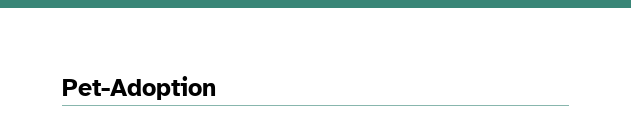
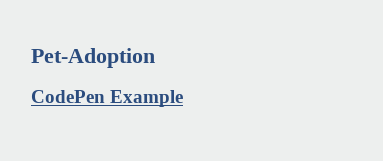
(216, 88) none -> [31,90,184,107] // CodePen Example

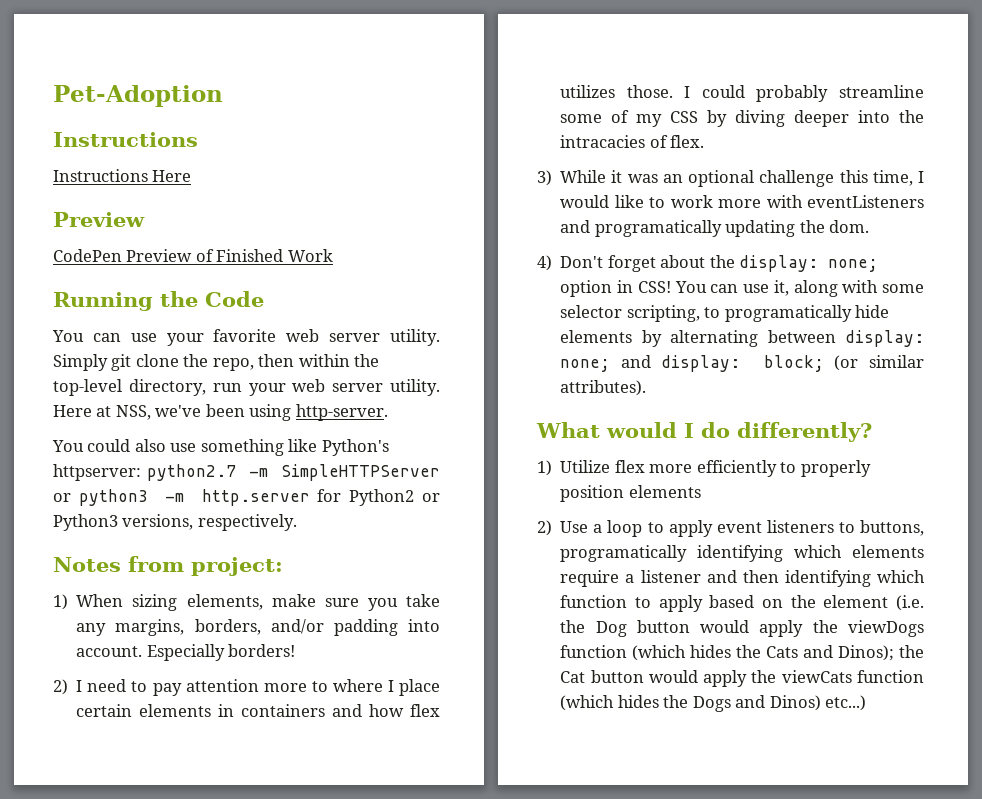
[31,90,184,107] CodePen Example -> [53,132,198,147] [53,169,192,182] [53,212,145,227] [53,249,333,262] [53,291,264,311] [52,329,440,346] [53,354,380,371] [53,379,440,396] [53,404,388,421] [52,439,389,456] [53,464,440,481] [53,489,441,506] [53,514,297,531] [53,556,283,576] [53,594,440,611] [76,619,440,636] [76,644,296,661] [53,679,440,696] [76,704,440,717] [560,85,924,102] [560,110,924,127] [560,135,705,148] [537,170,924,187] [560,195,924,208] [560,220,870,237] [537,255,879,272] [560,280,924,297] [560,305,890,322] [560,330,924,347] [560,355,924,372] [560,380,647,396] [536,422,872,442] [537,460,871,477] [560,485,701,502] [537,520,924,537] [560,545,924,562] [560,570,925,587] [560,595,924,612] [560,620,924,637] [560,645,924,661] [560,670,924,687] [560,695,866,712] Instructions // Instructions Here // Preview // CodePen Preview of Finished Work // Running the Code // You can use your favorite web server utility. Simply git clone the repo, then within the top-level directory, run your web server utility. Here at NSS, we've been using http-server. // You could also use something like Python's httpserver: python2.7 -m SimpleHTTPServer or python3 -m http.server for Python2 or Python3 versions, respectively. // Notes from project: // 1) When sizing elements, make sure you take any margins, borders, and/or padding into account. Especially borders! // 2) I need to pay attention more to where I place certain elements in containers and how flex utilizes those. I could probably streamline some of my CSS by diving deeper into the intracacies of flex. // 3) While it was an optional challenge this time, I would like to work more with eventListeners and programatically updating the dom. // 4) Don't forget about the display: none; option in CSS! You can use it, along with some selector scripting, to programatically hide elements by alternating between display: none; and display: block; (or similar attributes). // What would I do differently? // 1) Utilize flex more efficiently to properly position elements // 2) Use a loop to apply event listeners to buttons, programatically identifying which elements require a listener and then identifying which function to apply based on the element (i.e. the Dog button would apply the viewDogs function (which hides the Cats and Dinos); the Cat button would apply the viewCats function (which hides the Dogs and Dinos) etc...)

